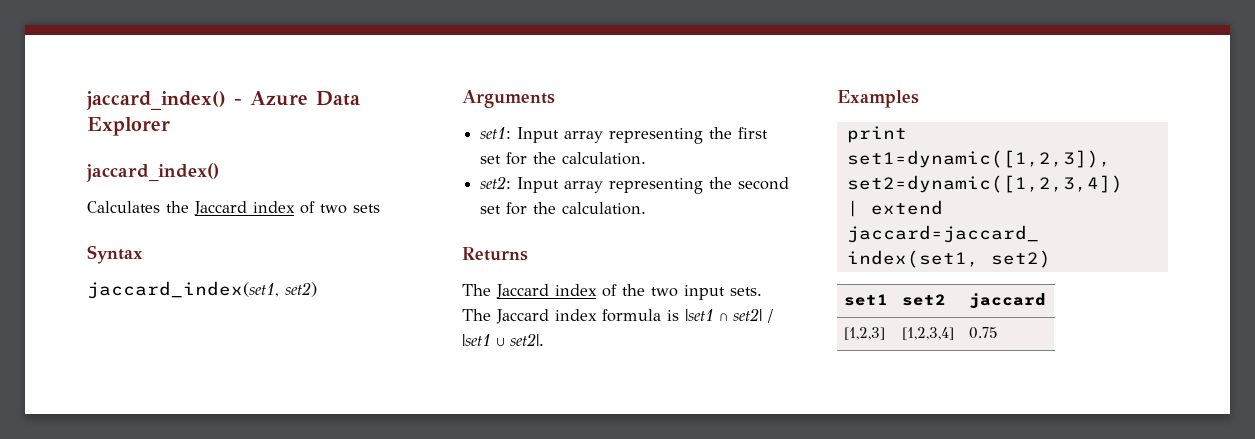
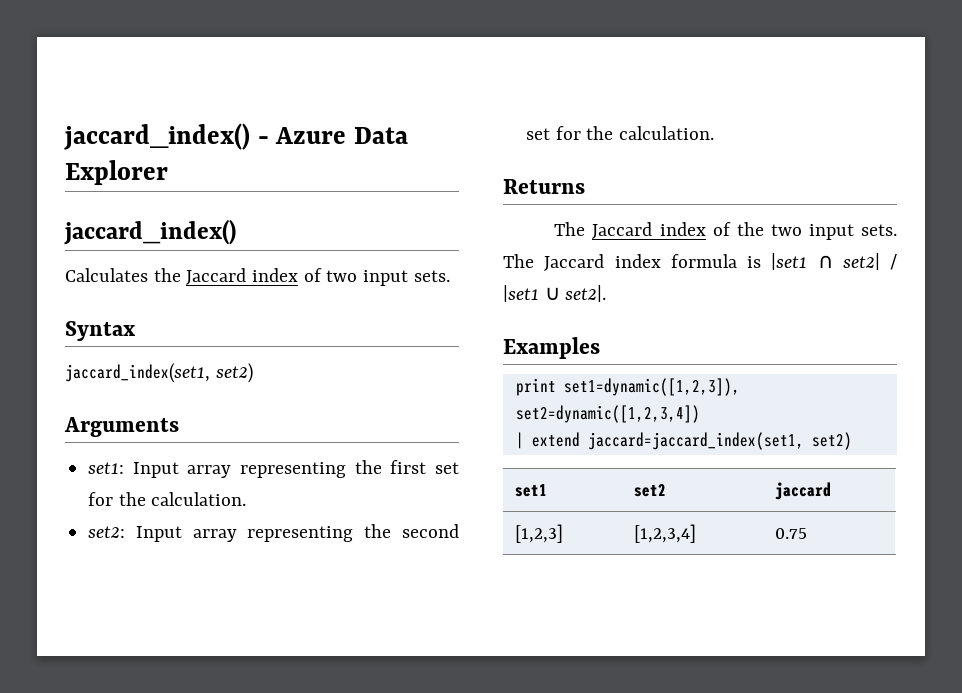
[353,204,380,213] sets -> [363,270,450,286] input sets.

